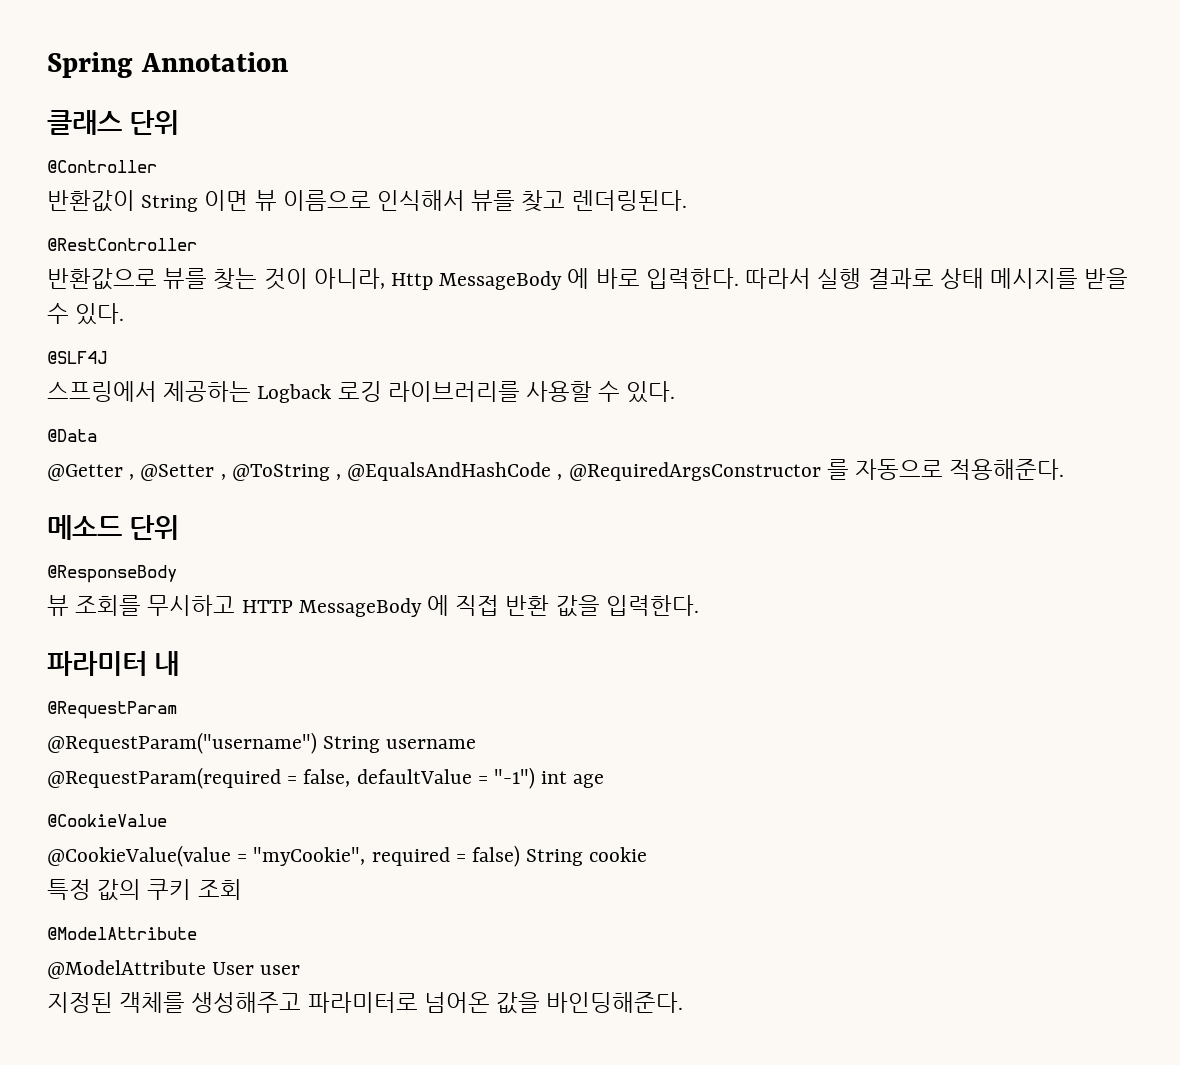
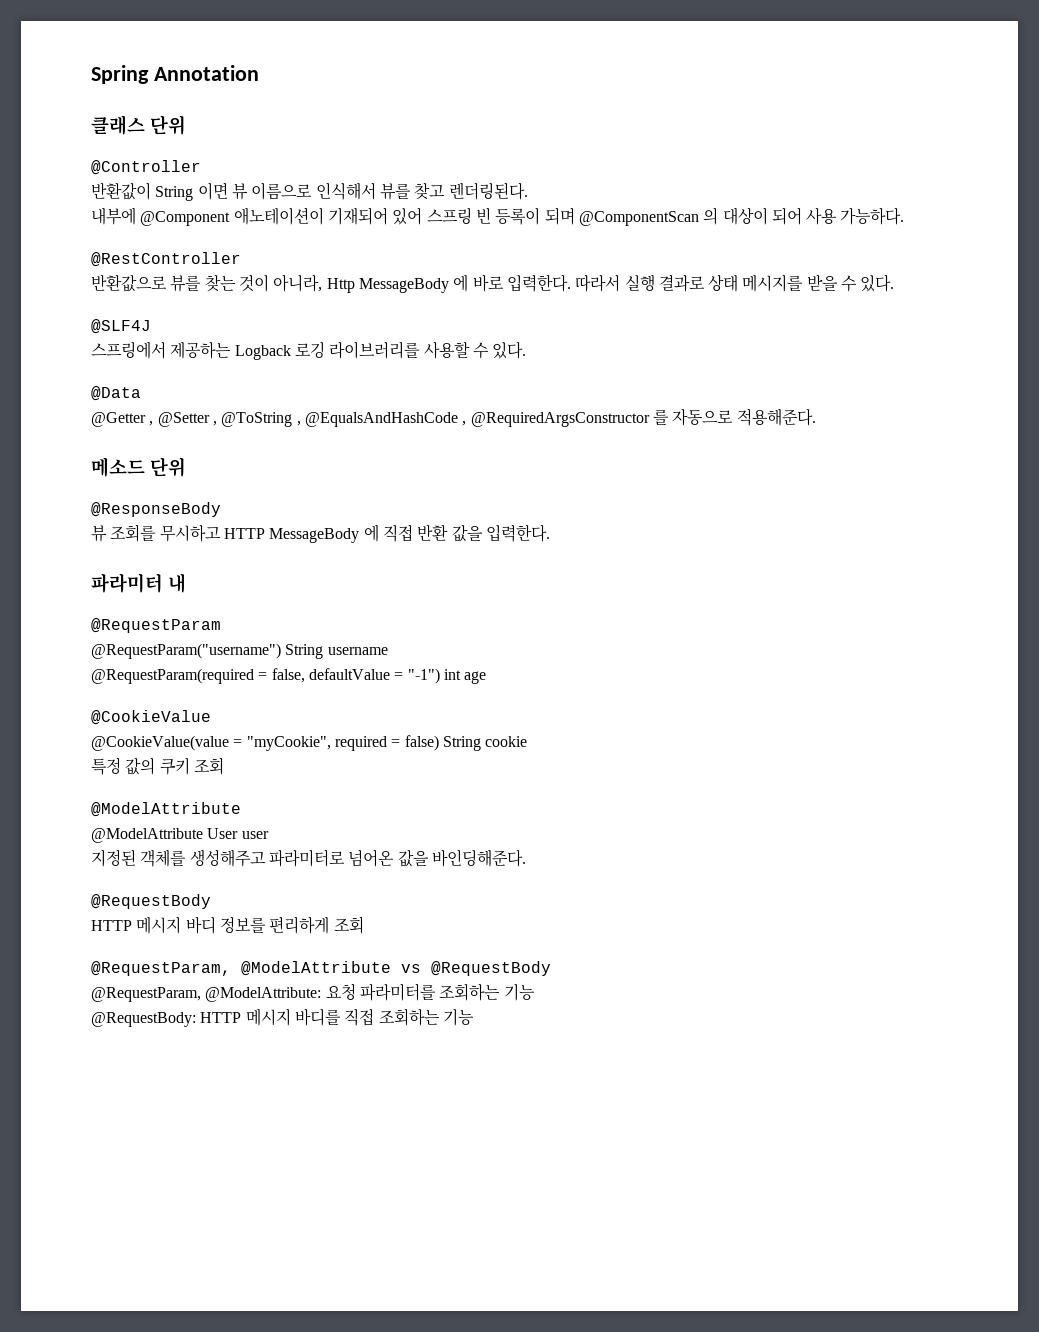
(687, 200) none -> [91,207,905,226] // 내부에 @Component 애노테이션이 기재되어 있어 스프링 빈 등록이 되며 @ComponentScan 의 대상이 되어 사용 가능하다.
(684, 1002) none -> [91,894,211,909] [91,916,364,934] [91,961,551,976] [91,983,535,1002] [91,1008,474,1027] // @RequestBody // HTTP 메시지 바디 정보를 편리하게 조회 // @RequestParam, @ModelAttribute vs @RequestBody // @RequestParam, @ModelAttribute: 요청 파라미터를 조회하는 기능 // @RequestBody: HTTP 메시지 바디를 직접 조회하는 기능

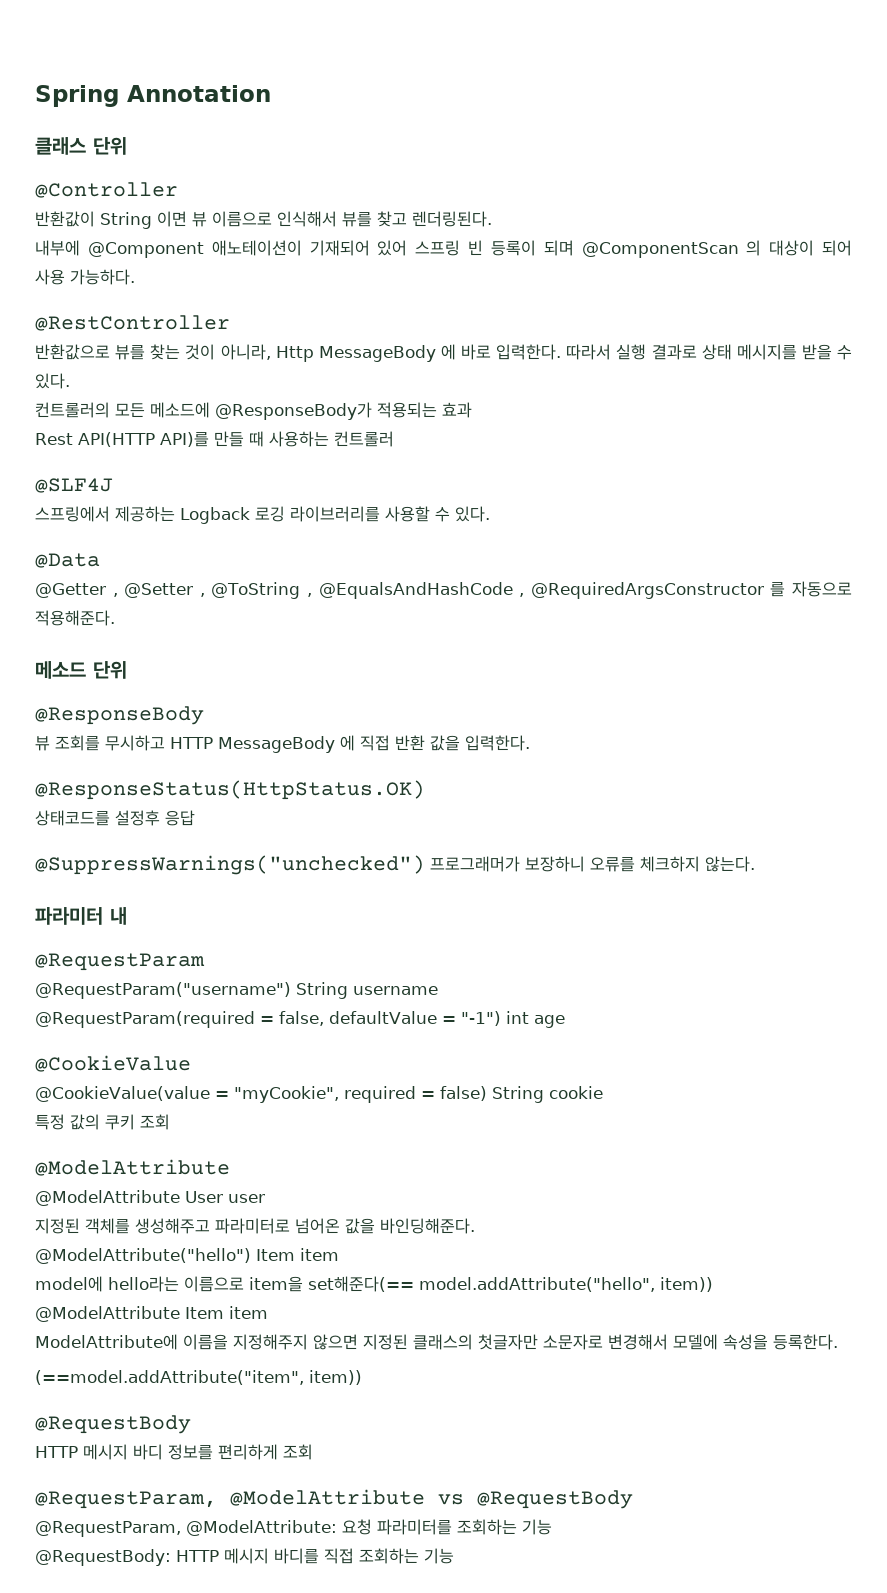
(895, 283) none -> [35,402,472,420] [35,431,394,447] // 컨트롤러의 모든 메소드에 @ResponseBody가 적용되는 효과 // Rest API(HTTP API)를 만들 때 사용하는 컨트롤러
(550, 533) none -> [35,780,425,800] [35,810,195,826] [35,855,755,875] // @ResponseStatus(HttpStatus.OK) // 상태코드를 설정후 응답 // @SuppressWarnings("unchecked") 프로그래머가 보장하니 오류를 체크하지 않는다.
(526, 858) none -> [35,1248,339,1264] [35,1276,713,1292] [35,1306,268,1322] [35,1334,838,1350] [35,1370,362,1385] // @ModelAttribute("hello") Item item // model에 hello라는 이름으로 item을 set해준다(== model.addAttribute("hello", item)) @ModelAttribute Item item // ModelAttribute에 이름을 지정해주지 않으면 지정된 클래스의 첫글자만 소문자로 변경해서 모델에 속성을 등록한다. // (==model.addAttribute("item", item))

